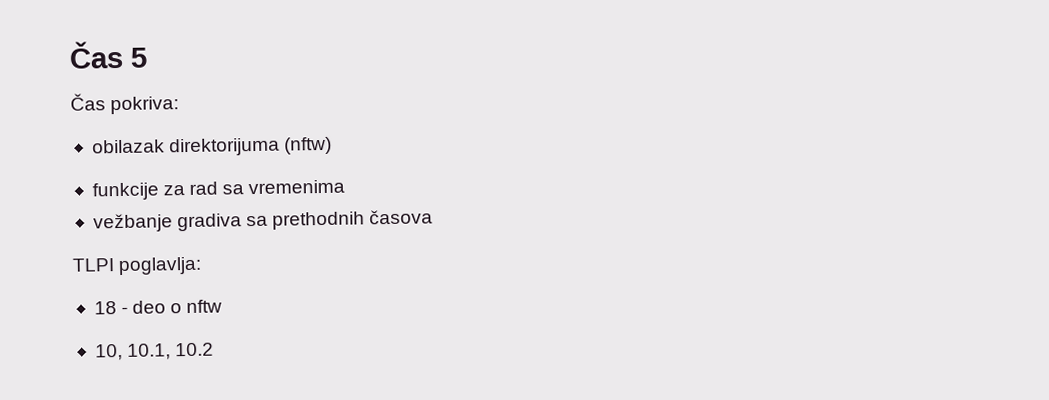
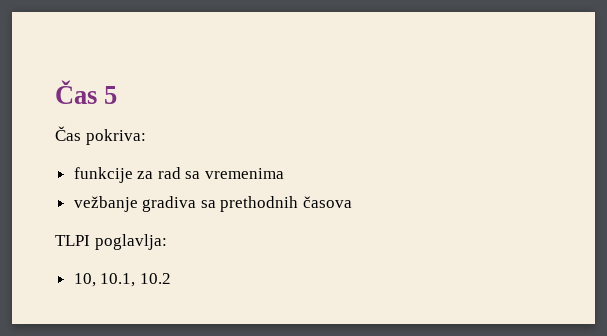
[91,136,333,157] // obilazak direktorijuma (nftw) -> (146, 137) none
[93,299,223,315] // 18 - deo o nftw -> (167, 242) none

